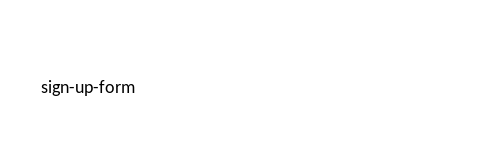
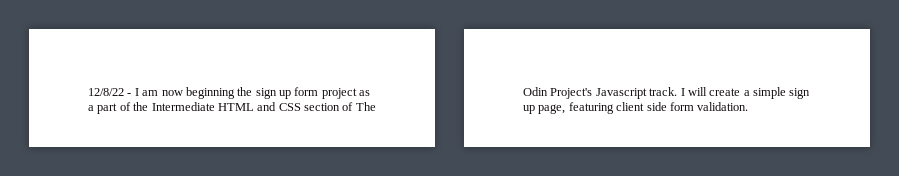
[41,80,135,96] sign-up-form -> [88,87,371,99] [88,102,376,114] [523,87,811,99] [523,102,749,114] 12/8/22 - I am now beginning the sign up form project as a part of the Intermediate HTML and CSS section of The Odin Project's Javascript track. I will create a simple sign up page, featuring client side form validation.

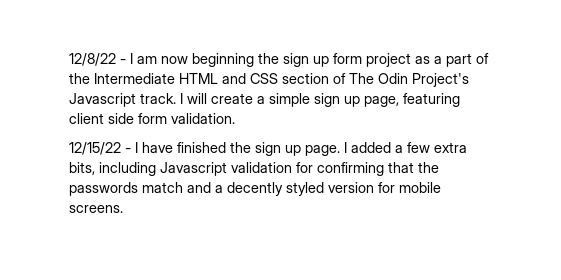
(749, 106) none -> [69,142,467,156] [69,162,439,176] [69,182,441,196] [69,205,123,213] // 12/15/22 - I have finished the sign up page. I added a few extra bits, including Javascript validation for confirming that the passwords match and a decently styled version for mobile screens.

